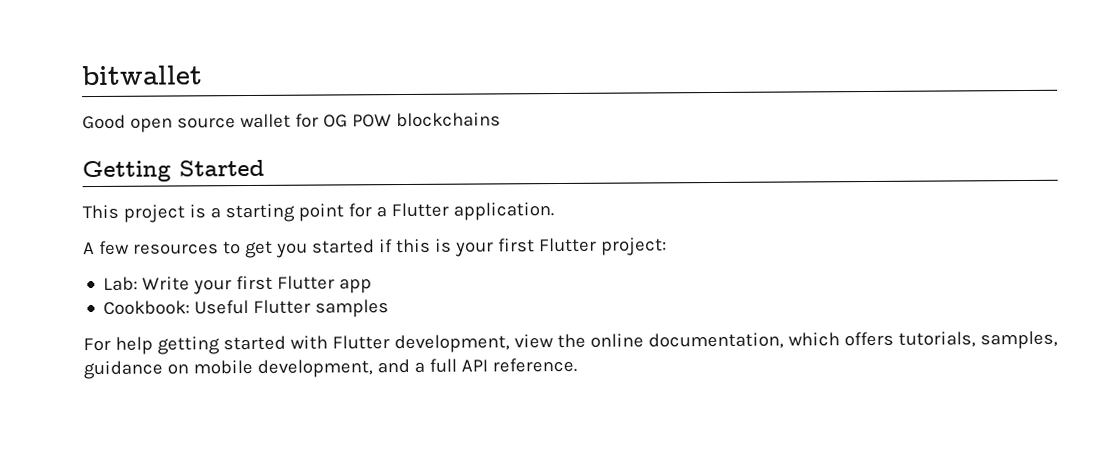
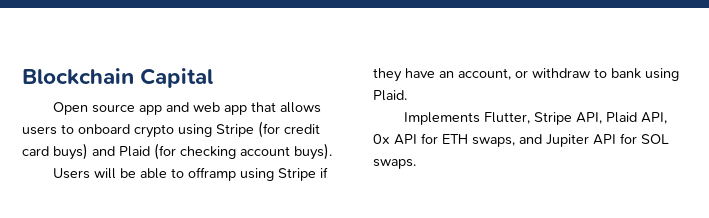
[81,65,203,86] [82,112,501,133] [82,159,265,183] [82,202,554,223] [83,237,667,259] [103,275,373,295] [103,299,390,318] [83,330,1058,355] [83,357,577,380] bitwallet // Good open source wallet for OG POW blockchains // Getting Started // This project is a starting point for a Flutter application. // A few resources to get you started if this is your first Flutter project: // Lab: Write your first Flutter app // Cookbook: Useful Flutter samples // For help getting started with Flutter development, view the online documentation, which offers tutorials, samples, guidance on mobile development, and a full API reference. -> [22,68,214,88] [52,102,321,115] [22,121,320,138] [22,143,332,160] [52,167,328,181] [373,68,679,82] [373,90,407,101] [403,112,667,125] [373,133,669,147] [373,159,416,169] Blockchain Capital // Open source app and web app that allows users to onboard crypto using Stripe (for credit card buys) and Plaid (for checking account buys). // Users will be able to offramp using Stripe if they have an account, or withdraw to bank using Plaid. // Implements Flutter, Stripe API, Plaid API, 0x API for ETH swaps, and Jupiter API for SOL swaps.

